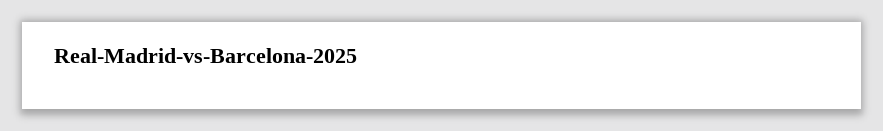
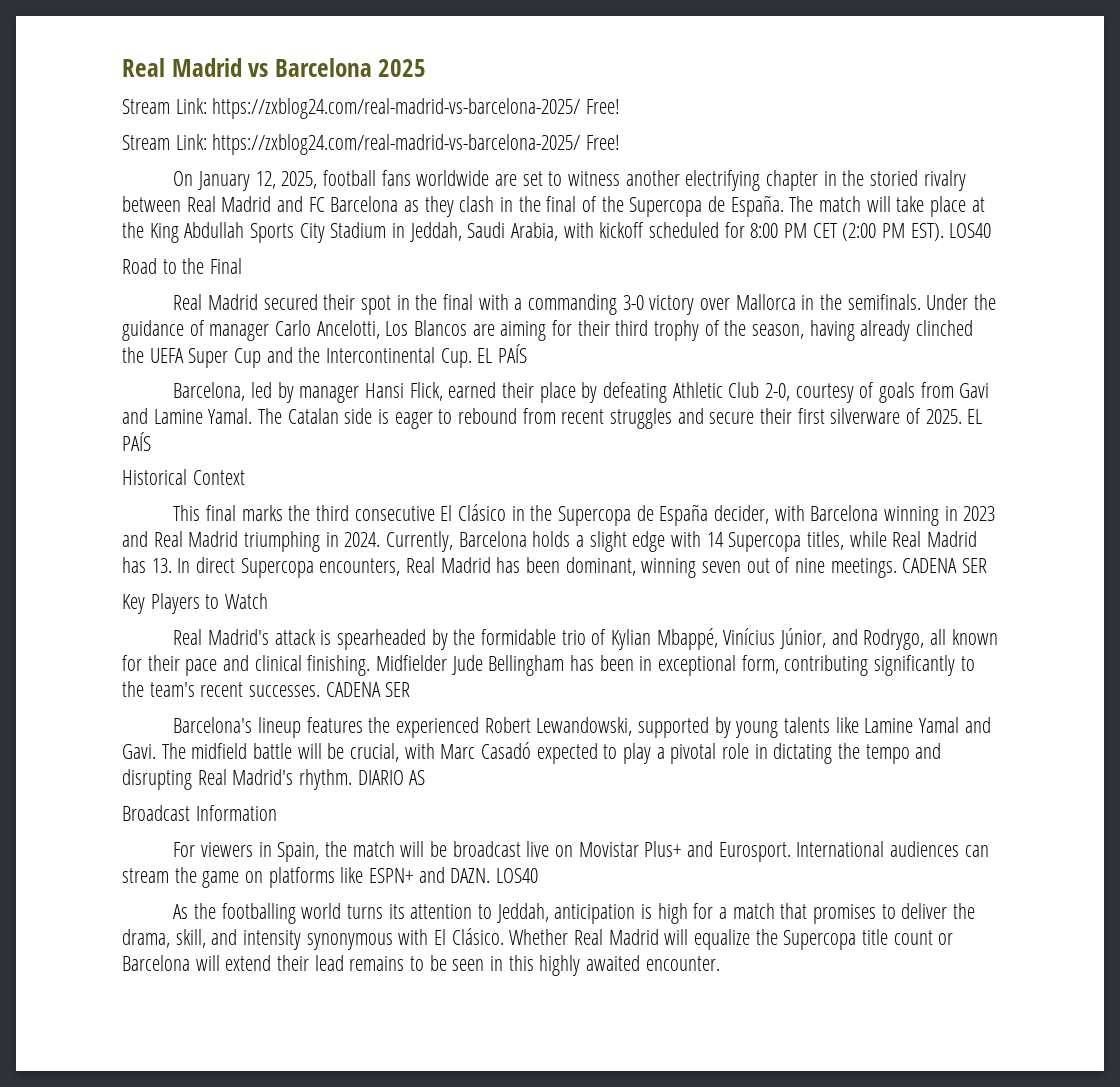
[54,48,357,63] Real-Madrid-vs-Barcelona-2025 -> [122,58,427,77] [122,98,621,119] [122,134,621,155] [173,170,966,191] [122,195,985,217] [122,222,992,243] [122,258,243,274] [173,294,996,315] [122,320,974,341] [122,344,528,368] [173,382,990,403] [122,408,983,429] [122,432,151,451] [122,469,245,485] [173,504,996,526] [122,531,978,552] [122,557,988,578] [122,593,269,614] [173,628,998,650] [122,655,975,676] [122,681,411,697] [173,717,991,738] [122,742,942,764] [122,769,426,790] [122,805,277,821] [173,841,989,862] [122,867,539,888] [173,903,975,924] [122,928,954,950] [122,955,720,976] Real Madrid vs Barcelona 2025 // Stream Link: https://zxblog24.com/real-madrid-vs-barcelona-2025/ Free! // Stream Link: https://zxblog24.com/real-madrid-vs-barcelona-2025/ Free! // On January 12, 2025, football fans worldwide are set to witness another electrifying chapter in the storied rivalry between Real Madrid and FC Barcelona as they clash in the final of the Supercopa de España. The match will take place at the King Abdullah Sports City Stadium in Jeddah, Saudi Arabia, with kickoff scheduled for 8:00 PM CET (2:00 PM EST). LOS40 // Road to the Final // Real Madrid secured their spot in the final with a commanding 3-0 victory over Mallorca in the semifinals. Under the guidance of manager Carlo Ancelotti, Los Blancos are aiming for their third trophy of the season, having already clinched the UEFA Super Cup and the Intercontinental Cup. EL PAÍS // Barcelona, led by manager Hansi Flick, earned their place by defeating Athletic Club 2-0, courtesy of goals from Gavi and Lamine Yamal. The Catalan side is eager to rebound from recent struggles and secure their first silverware of 2025. EL PAÍS // Historical Context // This final marks the third consecutive El Clásico in the Supercopa de España decider, with Barcelona winning in 2023 and Real Madrid triumphing in 2024. Currently, Barcelona holds a slight edge with 14 Supercopa titles, while Real Madrid has 13. In direct Supercopa encounters, Real Madrid has been dominant, winning seven out of nine meetings. CADENA SER // Key Players to Watch // Real Madrid's attack is spearheaded by the formidable trio of Kylian Mbappé, Vinícius Júnior, and Rodrygo, all known for their pace and clinical finishing. Midfielder Jude Bellingham has been in exceptional form, contributing significantly to the team's recent successes. CADENA SER // Barcelona's lineup features the experienced Robert Lewandowski, supported by young talents like Lamine Yamal and Gavi. The midfield battle will be crucial, with Marc Casadó expected to play a pivotal role in dictating the tempo and disrupting Real Madrid's rhythm. DIARIO AS // Broadcast Information // For viewers in Spain, the match will be broadcast live on Movistar Plus+ and Eurosport. International audiences can stream the game on platforms like ESPN+ and DAZN. LOS40 // As the footballing world turns its attention to Jeddah, anticipation is high for a match that promises to deliver the drama, skill, and intensity synonymous with El Clásico. Whether Real Madrid will equalize the Supercopa title count or Barcelona will extend their lead remains to be seen in this highly awaited encounter.

